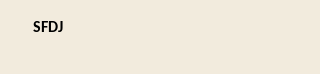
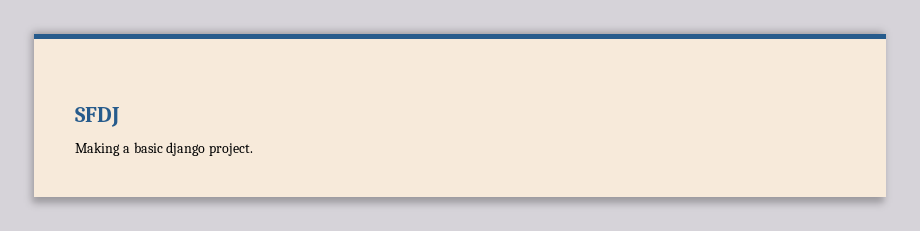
(63, 26) none -> [75,142,254,156] // Making a basic django project.

